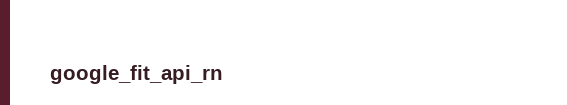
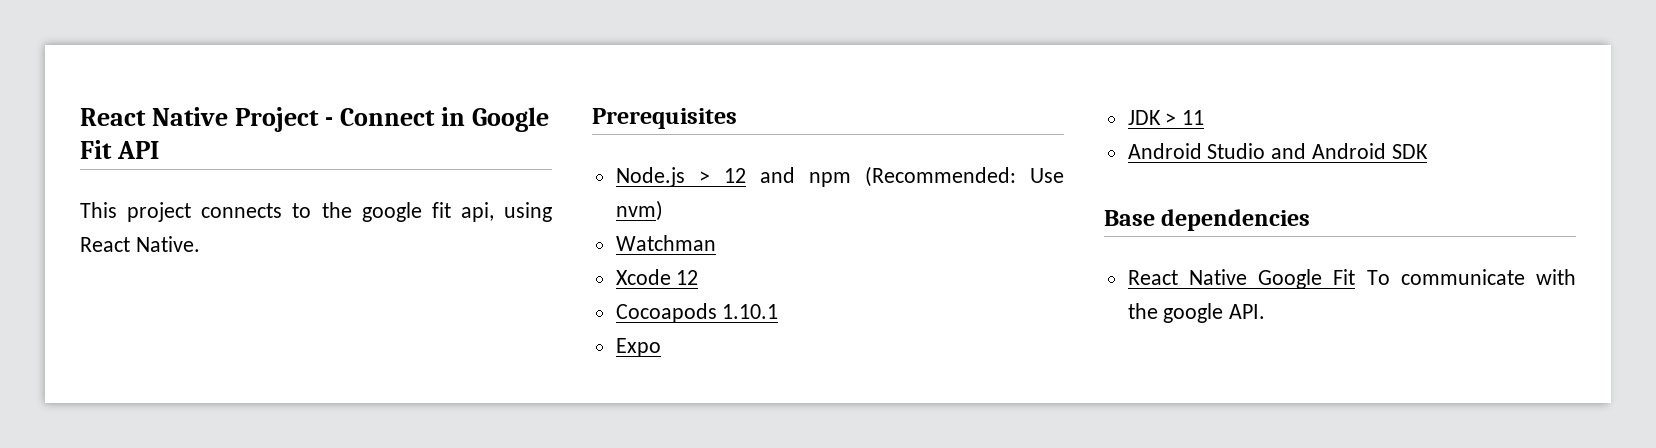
[50,65,223,84] google_fit_api_rn -> [80,107,550,132] [80,140,160,159] [80,202,552,222] [80,236,200,252] [592,108,737,129] [615,166,1064,187] [615,200,663,221] [615,235,716,251] [615,269,699,285] [615,303,779,323] [615,338,661,357] [1127,110,1205,125] [1127,143,1428,159] [1104,209,1311,231] [1127,269,1576,289] [1127,303,1266,323] React Native Project - Connect in Google Fit API // This project connects to the google fit api, using React Native. // Prerequisites // Node.js > 12 and npm (Recommended: Use nvm) // Watchman // Xcode 12 // Cocoapods 1.10.1 // Expo // JDK > 11 // Android Studio and Android SDK // Base dependencies // React Native Google Fit To communicate with the google API.

